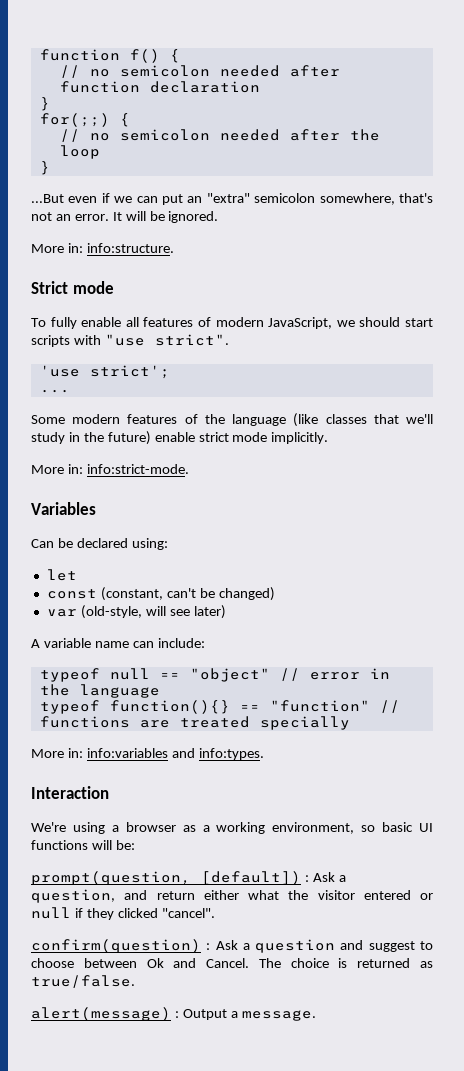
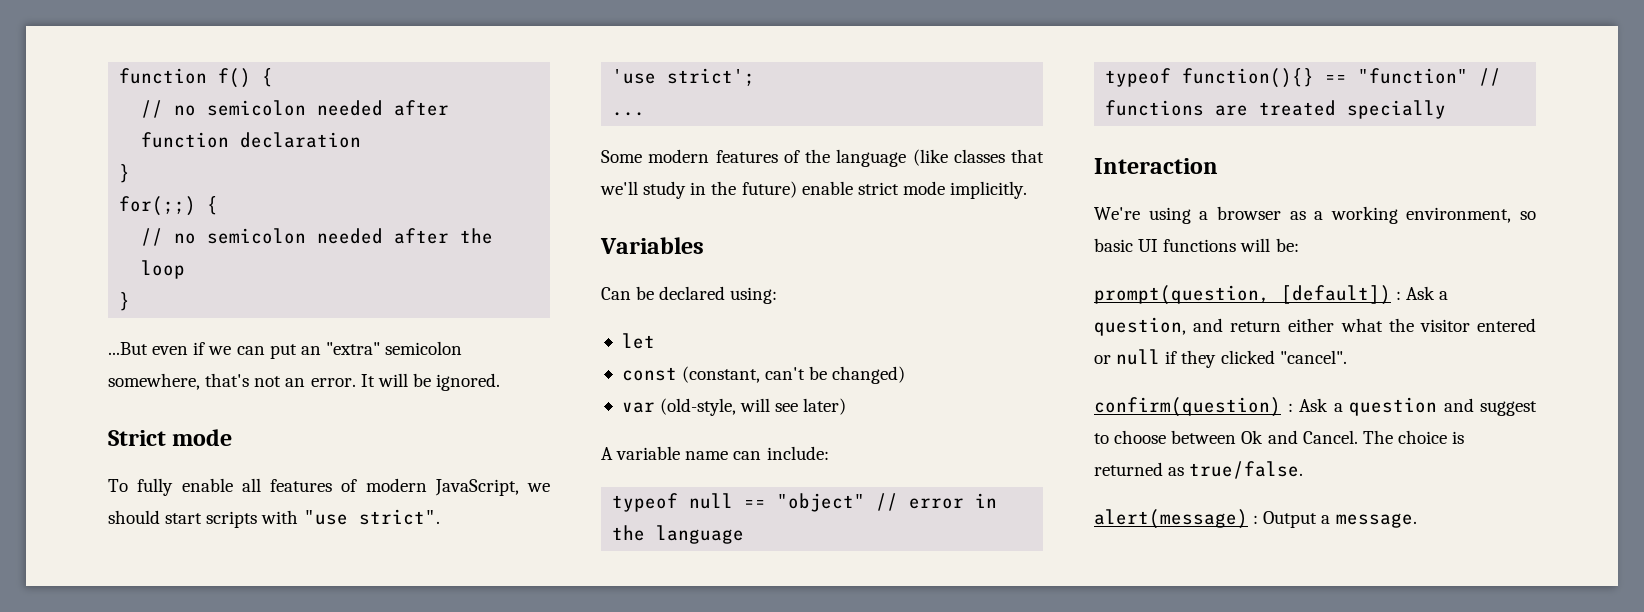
[31,243,174,253] // More in: info:structure. -> (501, 382) none
[31,464,189,474] // More in: info:strict-mode. -> (1028, 190) none
[31,748,264,760] // More in: info:variables and info:types. -> (1447, 109) none

